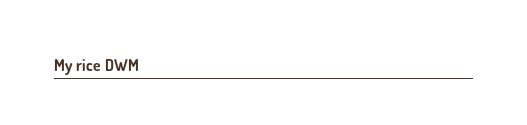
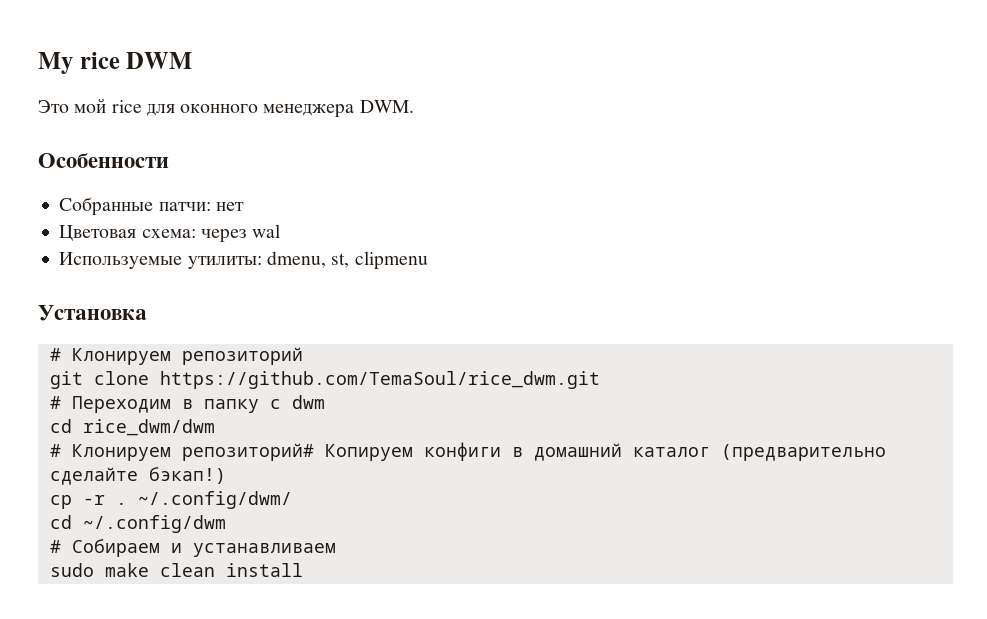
(140, 65) none -> [38,98,414,118] [38,153,169,168] [59,197,244,216] [59,224,281,243] [59,251,428,270] [38,305,147,321] [49,347,303,365] [49,371,600,389] [49,395,325,413] [49,419,215,436] [49,442,886,461] [49,467,226,485] [49,491,292,509] [49,515,226,533] [49,539,336,557] [49,563,303,577] // Это мой rice для оконного менеджера DWM. // Особенности // Собранные патчи: нет // Цветовая схема: через wal // Используемые утилиты: dmenu, st, clipmenu // Установка // # Клонируем репозиторий // git clone https://github.com/TemaSoul/rice_dwm.git // # Переходим в папку с dwm // cd rice_dwm/dwm // # Клонируем репозиторий# Копируем конфиги в домашний каталог (предварительно сделайте бэкап!) // cp -r . ~/.config/dwm/ // cd ~/.config/dwm // # Собираем и устанавливаем // sudo make clean install

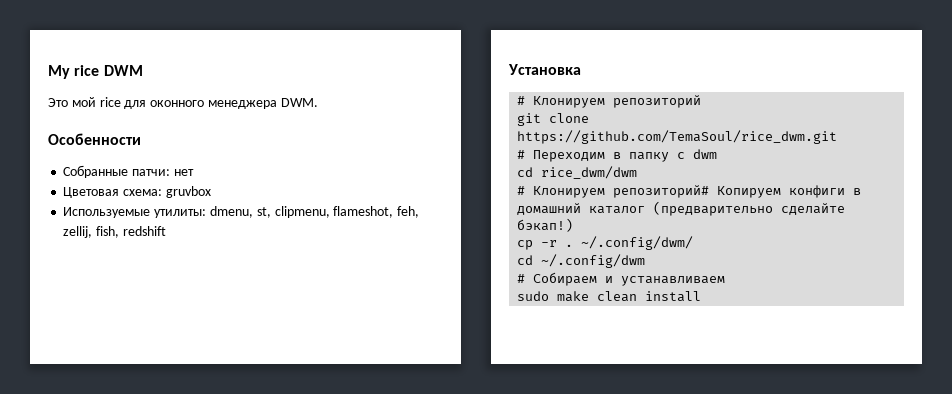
[200,224,281,243] через wal -> [165,186,211,198] gruvbox
[354,251,428,270] clipmenu -> [274,206,420,218] [63,226,166,238] clipmenu, flameshot, feh, zellij, fish, redshift

